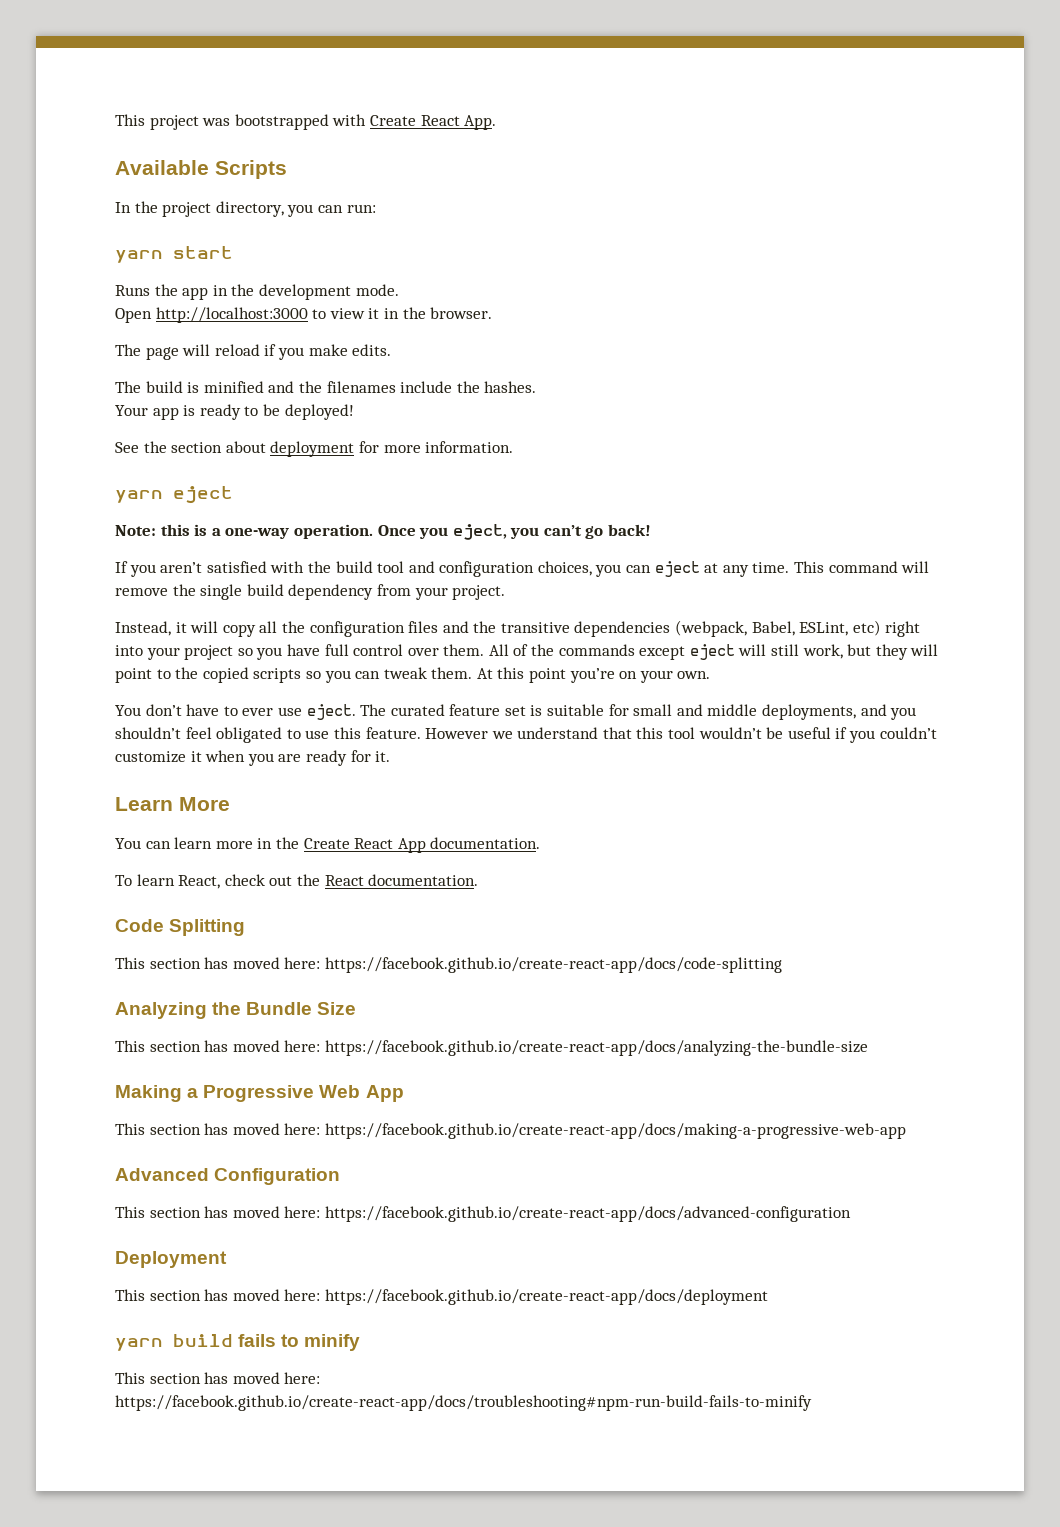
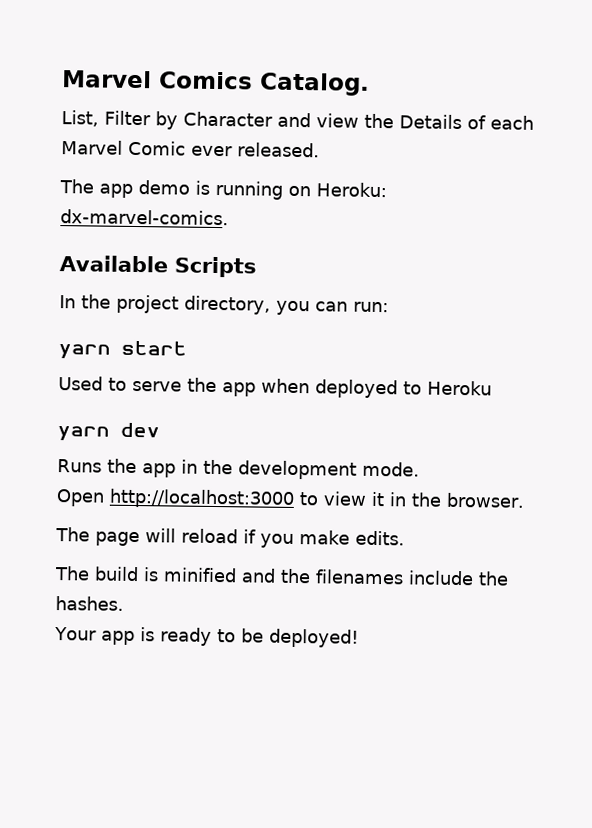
[115,114,497,130] This project was bootstrapped with Create React App. -> [62,70,370,96] [61,110,534,130] [61,140,320,158] [59,179,387,200] [60,209,229,226] Marvel Comics Catalog. // List, Filter by Character and view the Details of each Marvel Comic ever released. // The app demo is running on Heroku: dx-marvel-comics.
(233, 252) none -> [58,376,492,399] [57,422,160,441] // Used to serve the app when deployed to Heroku // yarn dev
[115,441,514,457] [115,486,233,504] [115,524,652,540] [115,561,930,577] [115,584,506,600] [115,620,921,637] [115,644,939,660] [115,667,711,683] [115,704,917,720] [115,727,937,743] [115,750,391,766] [115,797,230,811] [115,837,541,853] [115,874,479,889] [115,919,246,936] [115,957,782,973] [115,1002,357,1019] [115,1040,868,1056] [115,1085,404,1102] [115,1123,906,1139] [115,1168,341,1185] [115,1206,851,1222] [115,1251,227,1268] [115,1289,768,1305] [115,1334,361,1351] [115,1372,321,1384] [115,1395,812,1411] // See the section about deployment for more information. // yarn eject // Note: this is a one-way operation. Once you eject, you can’t go back! // If you aren’t satisfied with the build tool and configuration choices, you can eject at any time. This command will remove the single build dependency from your project. // Instead, it will copy all the configuration files and the transitive dependencies (webpack, Babel, ESLint, etc) right into your project so you have full control over them. All of the commands except eject will still work, but they will point to the copied scripts so you can tweak them. At this point you’re on your own. // You don’t have to ever use eject. The curated feature set is suitable for small and middle deployments, and you shouldn’t feel obligated to use this feature. However we understand that this tool wouldn’t be useful if you couldn’t customize it when you are ready for it. // Learn More // You can learn more in the Create React App documentation. // To learn React, check out the React documentation. // Code Splitting // This section has moved here: https://facebook.github.io/create-react-app/docs/code-splitting // Analyzing the Bundle Size // This section has moved here: https://facebook.github.io/create-react-app/docs/analyzing-the-bundle-size // Making a Progressive Web App // This section has moved here: https://facebook.github.io/create-react-app/docs/making-a-progressive-web-app // Advanced Configuration // This section has moved here: https://facebook.github.io/create-react-app/docs/advanced-configuration // Deployment // This section has moved here: https://facebook.github.io/create-react-app/docs/deployment // yarn build fails to minify // This section has moved here: https://facebook.github.io/create-react-app/docs/troubleshooting#npm-run-build-fails-to-minify -> (359, 638) none

